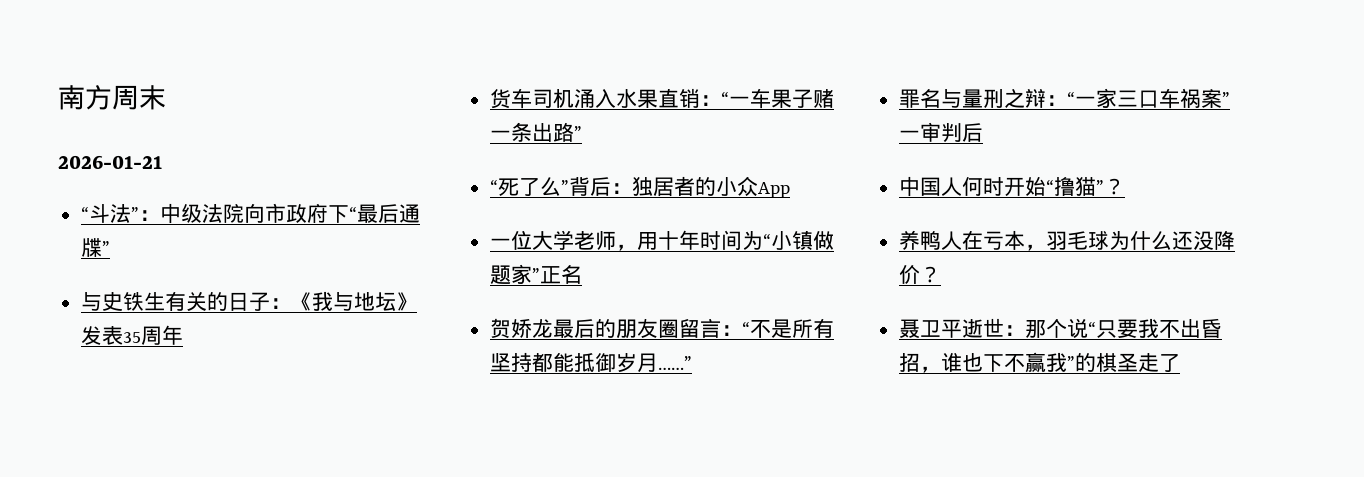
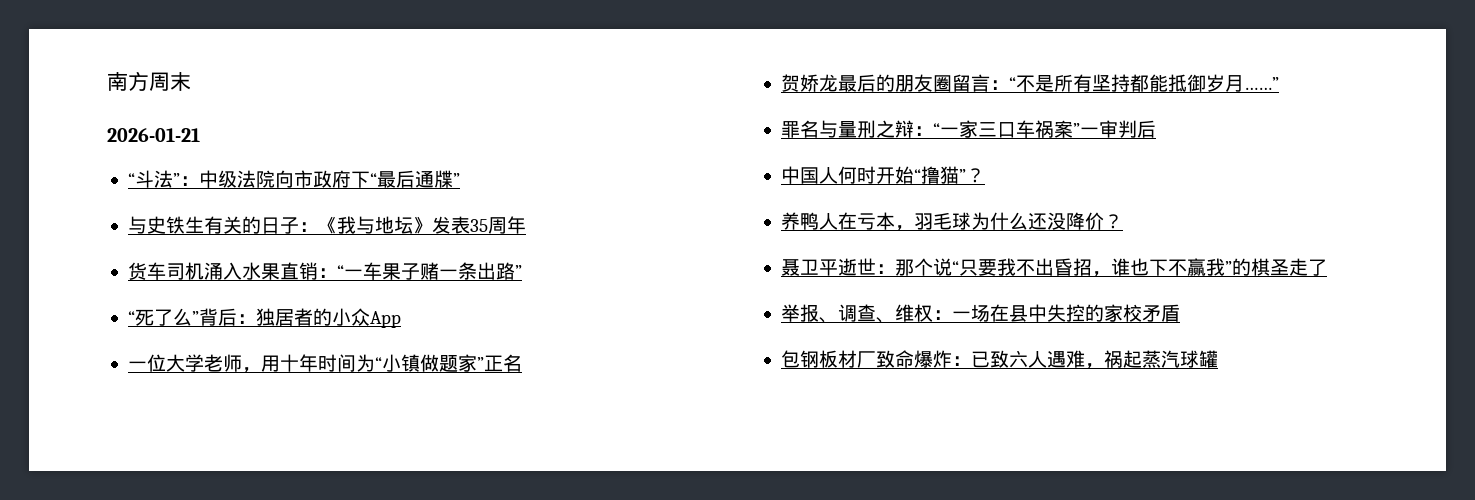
(1181, 363) none -> [780,304,1180,323] [780,350,1218,369] // 举报、调查、维权：一场在县中失控的家校矛盾 // 包钢板材厂致命爆炸：已致六人遇难，祸起蒸汽球罐

